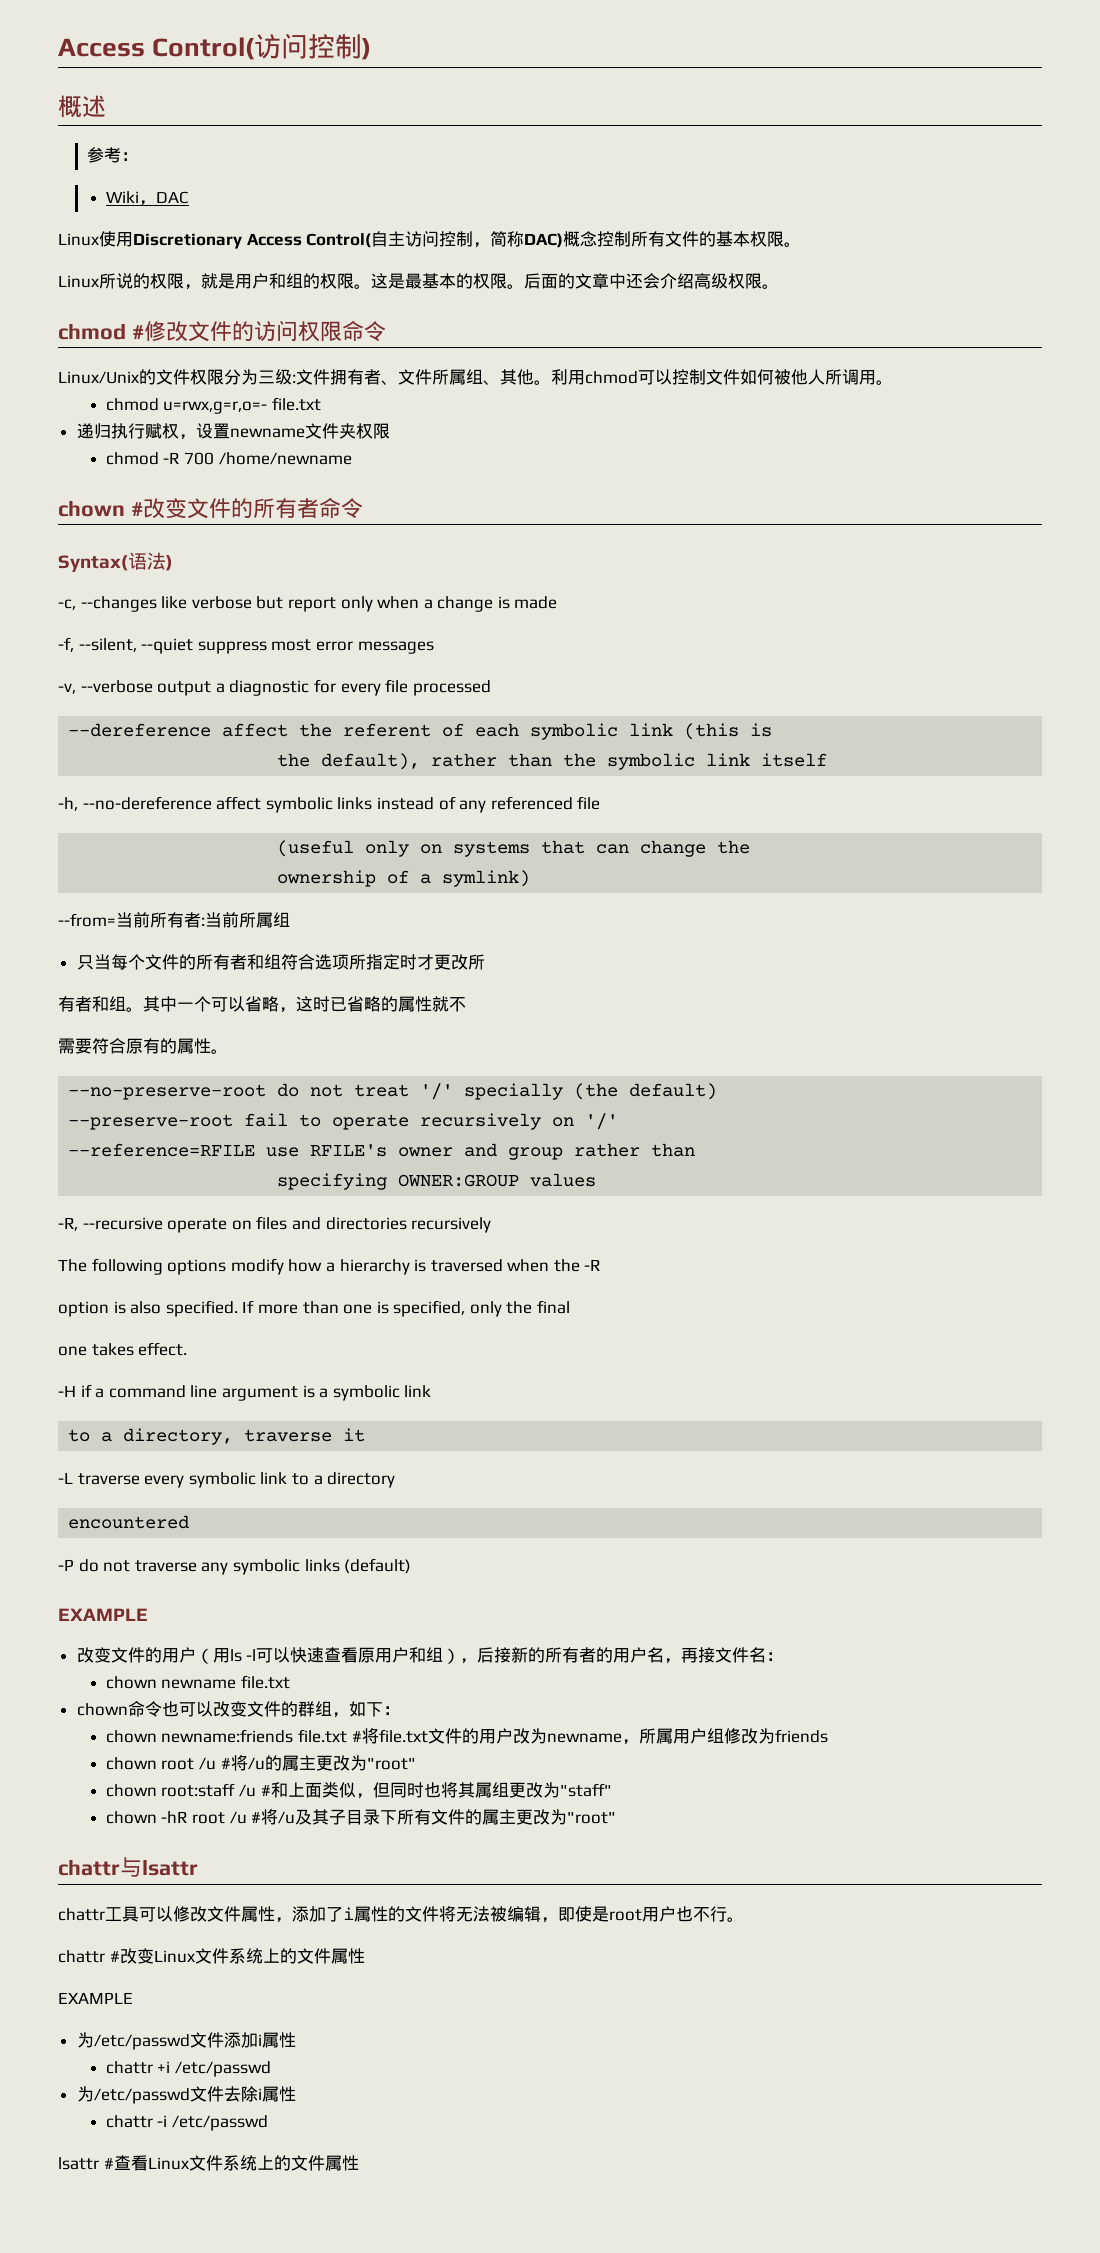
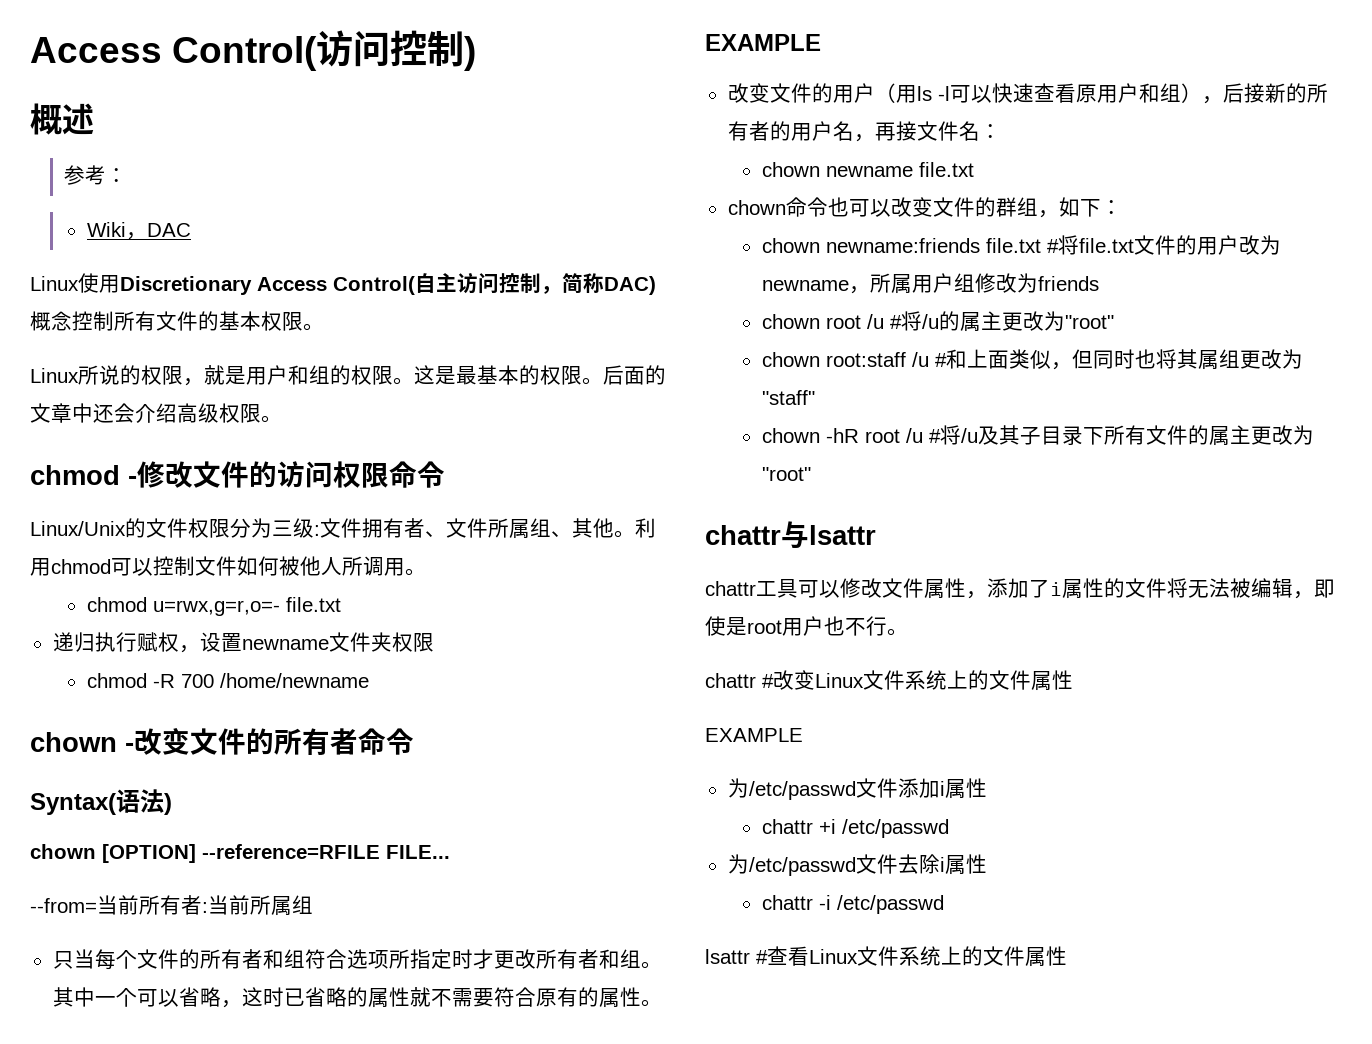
[131,325,144,339] # -> [128,476,137,485] -
[130,502,143,516] # -> [125,743,134,752] -
[58,596,558,612] [58,637,434,654] [58,679,491,696] [68,723,773,740] [277,753,828,770] [58,796,601,813] [277,840,751,857] [277,870,531,887] -c, --changes like verbose but report only when a change is made // -f, --silent, --quiet suppress most error messages // -v, --verbose output a diagnostic for every file processed // --dereference affect the referent of each symbolic link (this is // the default), rather than the symbolic link itself // -h, --no-dereference affect symbolic links instead of any referenced file // (useful only on systems that can change the // ownership of a symlink) -> [30,844,450,863] chown [OPTION] --reference=RFILE FILE...
(485, 962) // -> (557, 959) none
(466, 1004) // -> (452, 998) none
[68,1083,718,1100] [68,1113,619,1130] [68,1143,696,1160] [277,1173,597,1190] [58,1216,492,1233] [58,1258,601,1275] [58,1300,571,1317] [58,1342,188,1356] [58,1384,432,1401] [68,1428,366,1445] [58,1472,396,1488] [68,1515,190,1529] [58,1558,412,1575] // --no-preserve-root do not treat '/' specially (the default) // --preserve-root fail to operate recursively on '/' // --reference=RFILE use RFILE's owner and group rather than // specifying OWNER:GROUP values // -R, --recursive operate on files and directories recursively // The following options modify how a hierarchy is traversed when the -R // option is also specified. If more than one is specified, only the final // one takes effect. // -H if a command line argument is a symbolic link // to a directory, traverse it // -L traverse every symbolic link to a directory // encountered // -P do not traverse any symbolic links (default) -> (662, 1003) none

